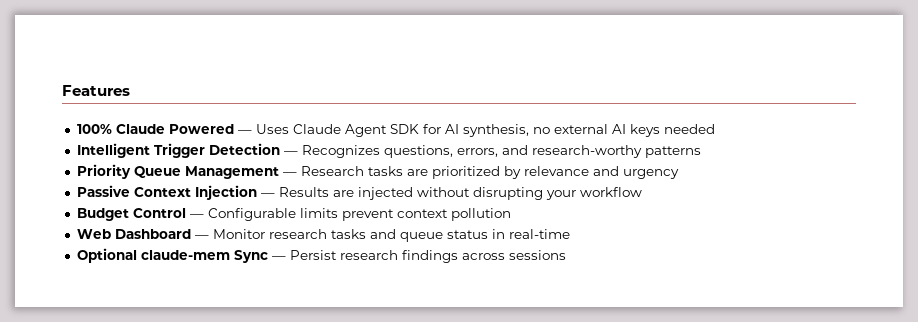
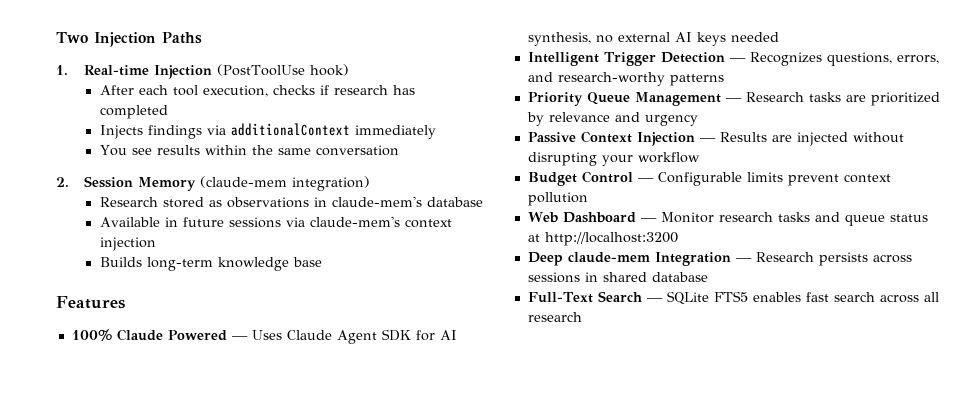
(62, 90) none -> [56,32,202,47] [56,64,349,79] [99,85,415,97] [99,105,168,119] [99,123,436,139] [99,145,399,156] [56,176,370,191] [99,196,483,208] [99,216,452,228] [99,237,156,251] [99,257,322,271] Two Injection Paths // 1. Real-time Injection (PostToolUse hook) // After each tool execution, checks if research has completed // Injects findings via additionalContext immediately // You see results within the same conversation // 2. Session Memory (claude-mem integration) // Research stored as observations in claude-mem's database // Available in future sessions via claude-mem's context injection // Builds long-term knowledge base //
[491,229,570,239] [76,248,566,263] in real-time // Optional claude-mem Sync — Persist research findings across sessions -> [527,232,678,246] [527,252,912,266] [527,272,708,283] [527,291,939,305] [527,312,582,322] at http://localhost:3200 // Deep claude-mem Integration — Research persists across sessions in shared database // Full-Text Search — SQLite FTS5 enables fast search across all research

